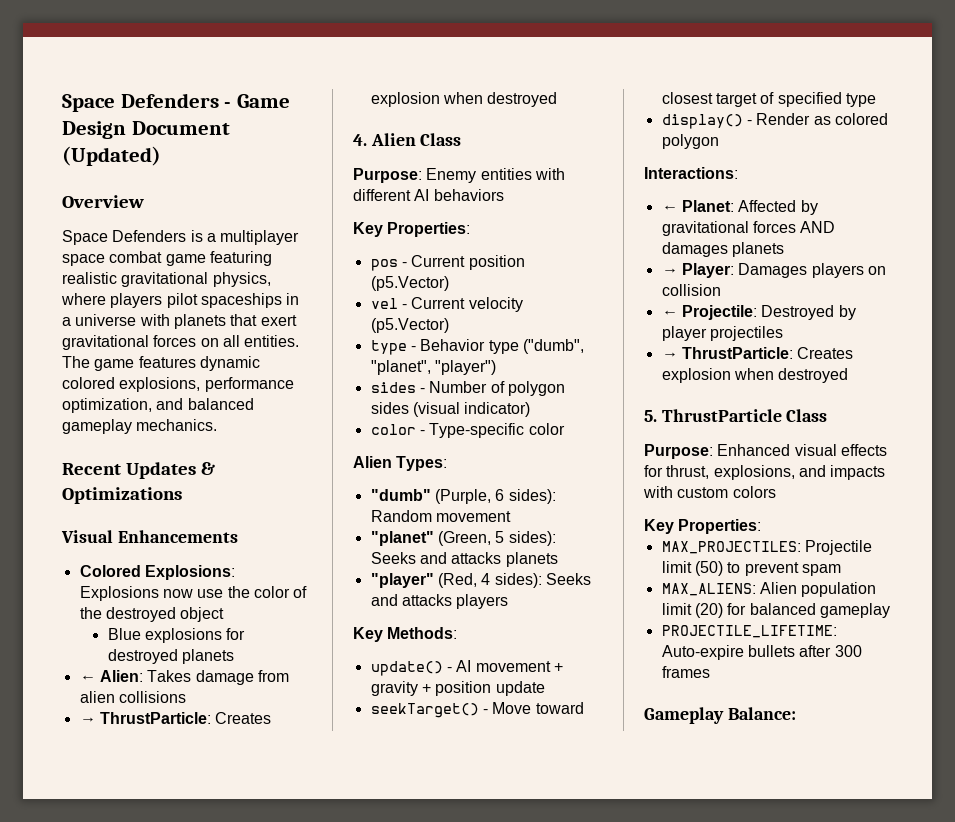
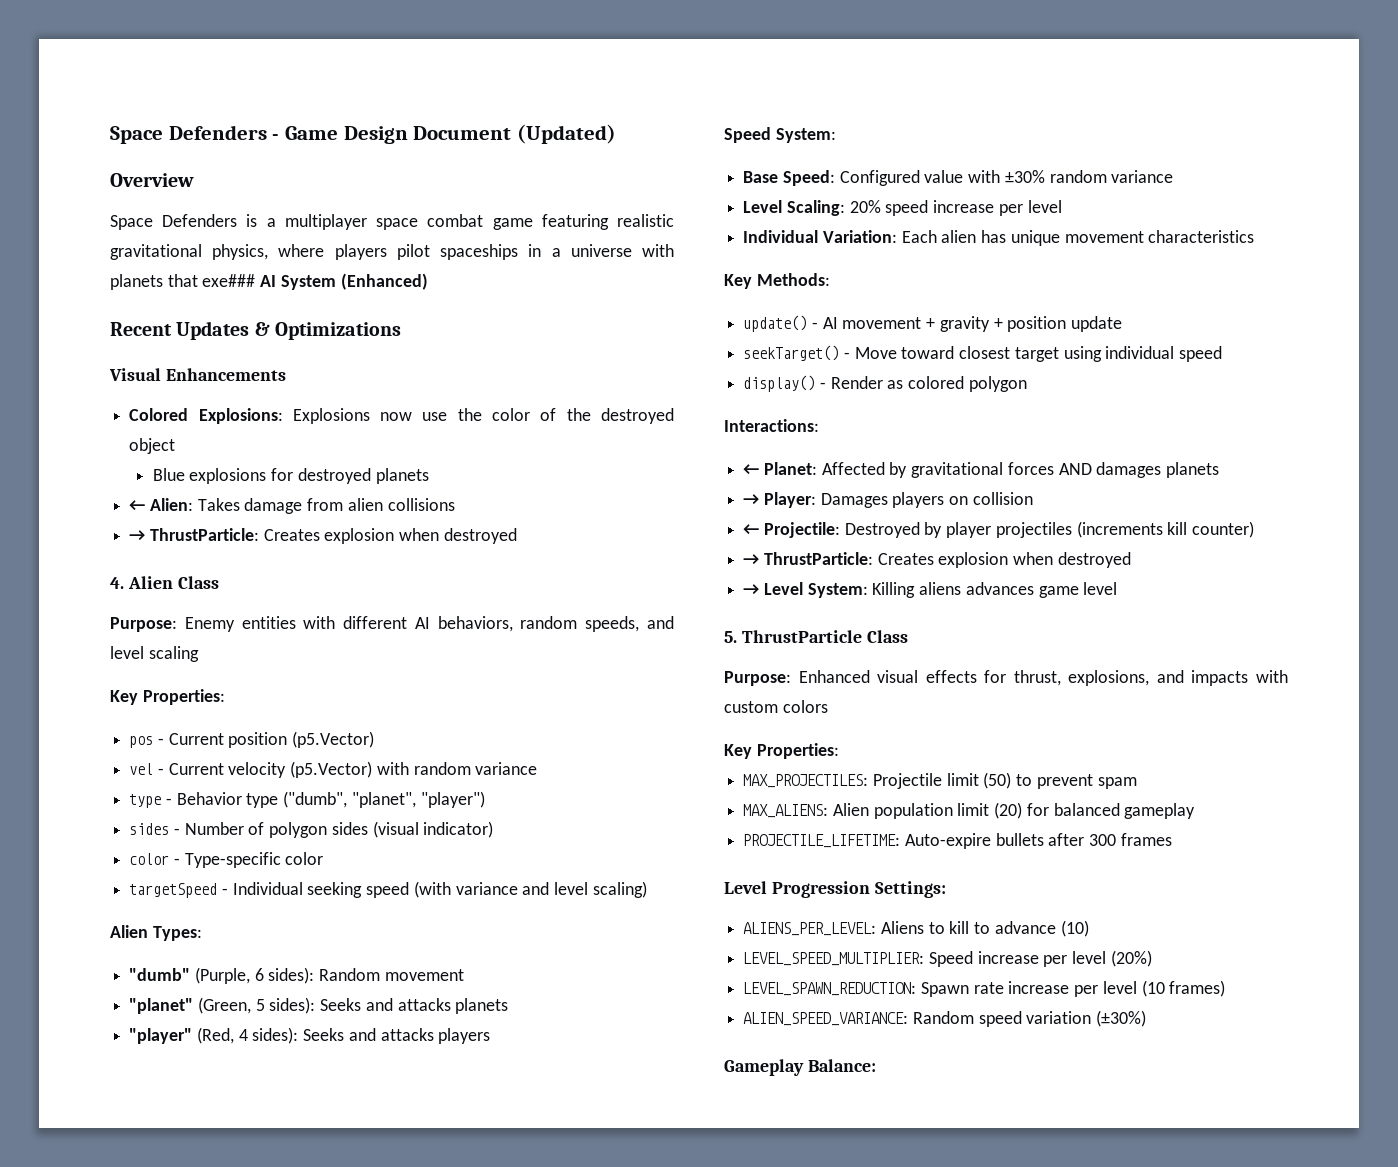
[260,315,297,326] [62,335,300,350] [62,356,260,371] [62,377,294,392] [62,398,254,413] [62,419,218,434] exert gravitational forces on all entities. The game features dynamic colored explosions, performance optimization, and balanced gameplay mechanics. -> [202,273,428,290] exe### AI System (Enhanced)
[433,189,504,201] behaviors -> [437,616,674,632] [110,646,199,662] behaviors, random speeds, and level scaling
(449, 325) none -> [376,762,538,775] with random variance
(565, 429) none -> [129,881,647,898] // targetSpeed - Individual seeking speed (with variance and level scaling)
(509, 601) none -> [724,127,836,143] [743,170,1174,186] [743,200,1062,216] [743,230,1255,246] // Speed System: // Base Speed: Configured value with ±30% random variance // Level Scaling: 20% speed increase per level // Individual Variation: Each alien has unique movement characteristics
[760,92,876,107] of specified type -> [1063,346,1223,362] using individual speed
[661,347,854,359] [661,368,849,383] // → ThrustParticle: Creates explosion when destroyed -> [1076,521,1255,538] [743,552,1131,568] [743,582,1118,598] (increments kill counter) // → ThrustParticle: Creates explosion when destroyed // → Level System: Killing aliens advances game level
(710, 672) none -> [724,881,946,898] [743,920,1089,937] [743,950,1152,967] [743,980,1226,997] [743,1010,1147,1027] // Level Progression Settings: // ALIENS_PER_LEVEL: Aliens to kill to advance (10) // LEVEL_SPEED_MULTIPLIER: Speed increase per level (20%) // LEVEL_SPAWN_REDUCTION: Spawn rate increase per level (10 frames) // ALIEN_SPEED_VARIANCE: Random speed variation (±30%)

